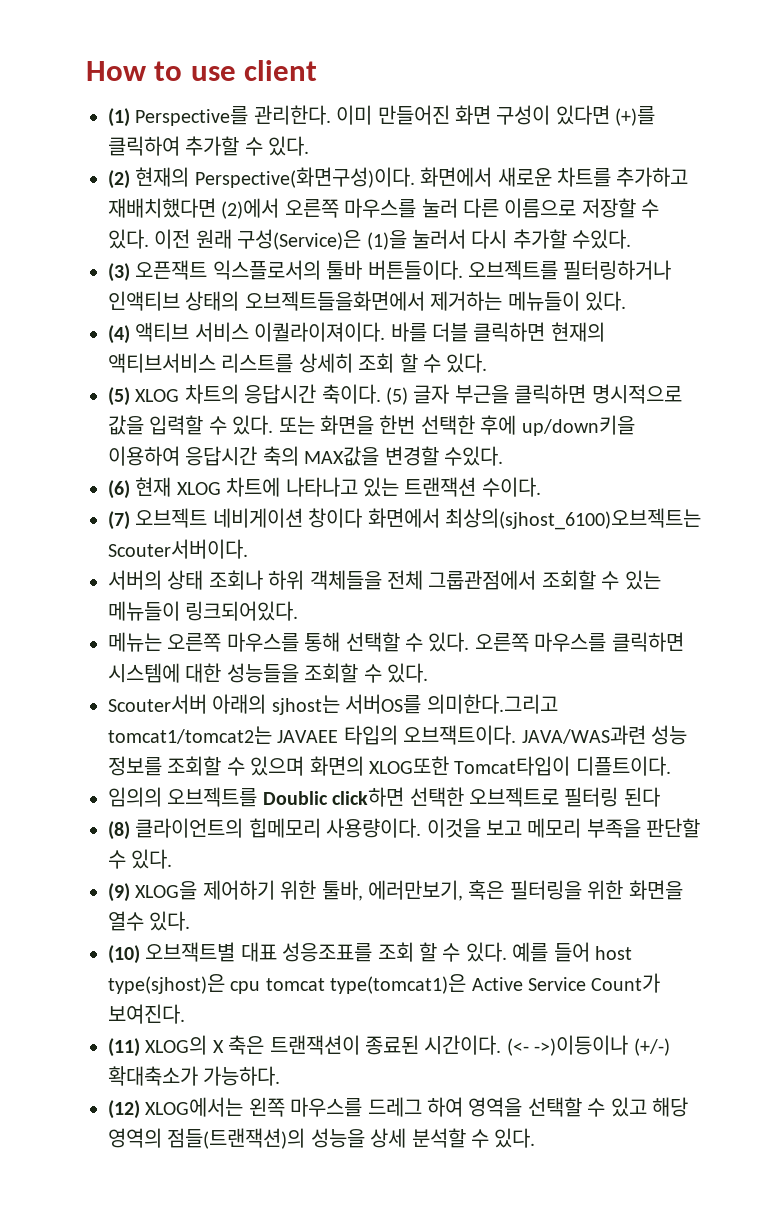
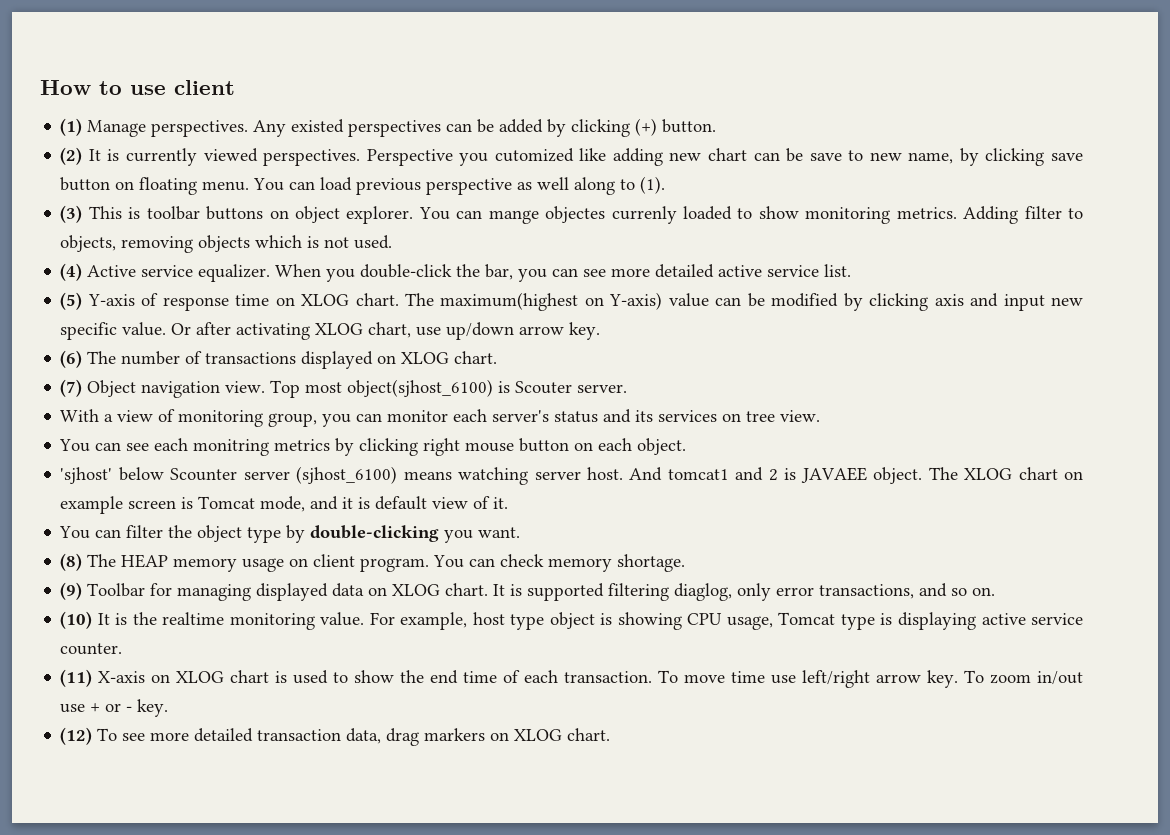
[135,105,656,126] [108,136,310,156] [108,167,689,189] [108,198,660,219] [108,229,632,250] [108,260,672,282] [108,291,626,311] [108,322,605,344] [108,353,488,373] [108,384,682,406] [108,415,635,436] [108,446,503,466] [108,477,541,499] [108,508,701,530] [108,539,248,559] [108,570,661,590] [108,601,299,621] [108,632,684,652] [108,663,428,683] [108,694,558,715] [108,725,687,745] [108,756,671,776] [108,787,660,807] [108,818,701,840] [108,849,173,869] [108,880,683,902] [108,911,191,931] [108,942,632,964] [108,973,661,994] [108,1004,185,1024] [108,1035,670,1057] [108,1066,281,1086] [108,1097,688,1119] [108,1128,536,1149] Perspective를 관리한다. 이미 만들어진 화면 구성이 있다면 (+)를 클릭하여 추가할 수 있다. // (2) 현재의 Perspective(화면구성)이다. 화면에서 새로운 차트를 추가하고 재배치했다면 (2)에서 오른쪽 마우스를 눌러 다른 이름으로 저장할 수 있다. 이전 원래 구성(Service)은 (1)을 눌러서 다시 추가할 수있다. // (3) 오픈잭트 익스플로서의 툴바 버튼들이다. 오브젝트를 필터링하거나 인액티브 상태의 오브젝트들을화면에서 제거하는 메뉴들이 있다. // (4) 액티브 서비스 이퀄라이져이다. 바를 더블 클릭하면 현재의 액티브서비스 리스트를 상세히 조회 할 수 있다. // (5) XLOG 차트의 응답시간 축이다. (5) 글자 부근을 클릭하면 명시적으로 값을 입력할 수 있다. 또는 화면을 한번 선택한 후에 up/down키을 이용하여 응답시간 축의 MAX값을 변경할 수있다. // (6) 현재 XLOG 차트에 나타나고 있는 트랜잭션 수이다. // (7) 오브젝트 네비게이션 창이다 화면에서 최상의(sjhost_6100)오브젝트는 Scouter서버이다. // 서버의 상태 조회나 하위 객체들을 전체 그룹관점에서 조회할 수 있는 메뉴들이 링크되어있다. // 메뉴는 오른쪽 마우스를 통해 선택할 수 있다. 오른쪽 마우스를 클릭하면 시스템에 대한 성능들을 조회할 수 있다. // Scouter서버 아래의 sjhost는 서버OS를 의미한다.그리고 tomcat1/tomcat2는 JAVAEE 타입의 오브잭트이다. JAVA/WAS과련 성능 정보를 조회할 수 있으며 화면의 XLOG또한 Tomcat타입이 디플트이다. // 임의의 오브젝트를 Doublic click하면 선택한 오브젝트로 필터링 된다 // (8) 클라이언트의 힙메모리 사용량이다. 이것을 보고 메모리 부족을 판단할 수 있다. // (9) XLOG을 제어하기 위한 툴바, 에러만보기, 혹은 필터링을 위한 화면을 열수 있다. // (10) 오브잭트별 대표 성응조표를 조회 할 수 있다. 예를 들어 host type(sjhost)은 cpu tomcat type(tomcat1)은 Active Service Count가 보여진다. // (11) XLOG의 X 축은 트랜잭션이 종료된 시간이다. (<- ->)이등이나 (+/-) 확대축소가 가능하다. // (12) XLOG에서는 왼쪽 마우스를 드레그 하여 영역을 선택할 수 있고 해당 영역의 점들(트랜잭션)의 성능을 상세 분석할 수 있다. -> [87,118,717,137] [60,147,1083,166] [60,176,666,195] [60,205,1083,224] [60,235,393,253] [60,263,852,282] [60,292,1084,311] [60,322,601,340] [60,350,498,369] [60,379,628,398] [60,409,821,427] [59,438,687,456] [60,466,1083,485] [60,496,509,514] [59,525,521,543] [60,553,686,572] [60,582,996,601] [60,611,1084,630] [60,643,123,655] [60,669,1083,688] [60,699,169,717] [60,727,611,746] Manage perspectives. Any existed perspectives can be added by clicking (+) button. // (2) It is currently viewed perspectives. Perspective you cutomized like adding new chart can be save to new name, by clicking save button on floating menu. You can load previous perspective as well along to (1). // (3) This is toolbar buttons on object explorer. You can mange objectes currenly loaded to show monitoring metrics. Adding filter to objects, removing objects which is not used. // (4) Active service equalizer. When you double-click the bar, you can see more detailed active service list. // (5) Y-axis of response time on XLOG chart. The maximum(highest on Y-axis) value can be modified by clicking axis and input new specific value. Or after activating XLOG chart, use up/down arrow key. // (6) The number of transactions displayed on XLOG chart. // (7) Object navigation view. Top most object(sjhost_6100) is Scouter server. // With a view of monitoring group, you can monitor each server's status and its services on tree view. // You can see each monitring metrics by clicking right mouse button on each object. // 'sjhost' below Scounter server (sjhost_6100) means watching server host. And tomcat1 and 2 is JAVAEE object. The XLOG chart on example screen is Tomcat mode, and it is default view of it. // You can filter the object type by double-clicking you want. // (8) The HEAP memory usage on client program. You can check memory shortage. // (9) Toolbar for managing displayed data on XLOG chart. It is supported filtering diaglog, only error transactions, and so on. // (10) It is the realtime monitoring value. For example, host type object is showing CPU usage, Tomcat type is displaying active service counter. // (11) X-axis on XLOG chart is used to show the end time of each transaction. To move time use left/right arrow key. To zoom in/out use + or - key. // (12) To see more detailed transaction data, drag markers on XLOG chart.

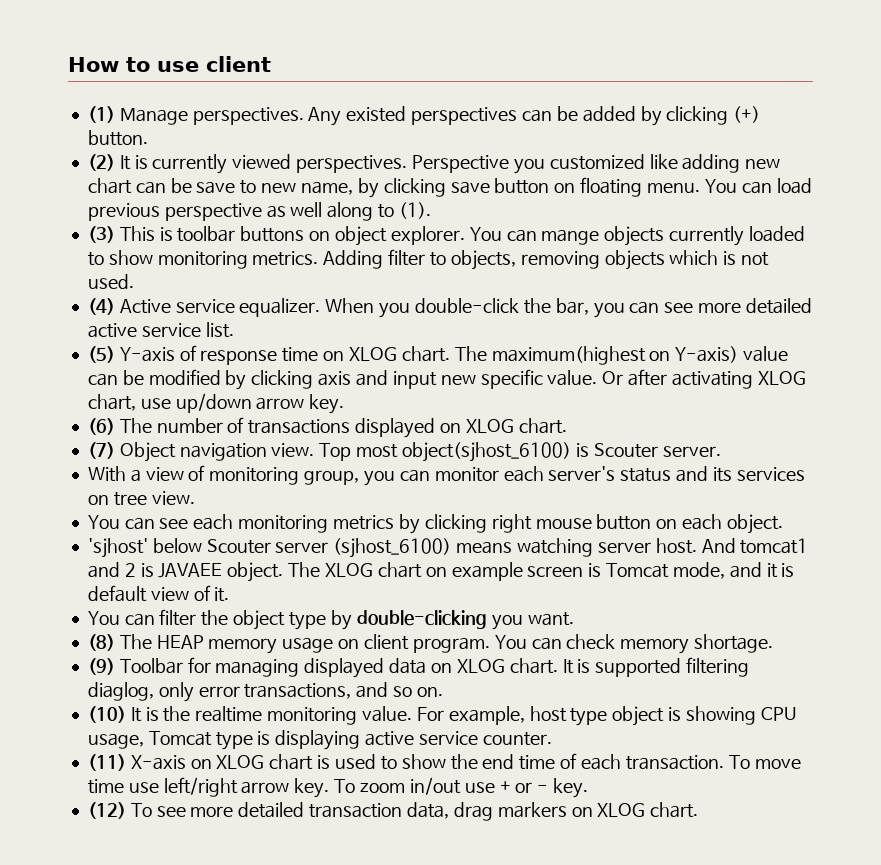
[494,148,574,162] cutomized -> [549,154,645,170] customized
[545,206,677,224] objectes currenly -> [604,226,745,246] objects currently
[193,439,270,456] monitring -> [238,515,329,533] monitoring
[170,468,238,481] Scounter -> [206,539,271,554] Scouter

